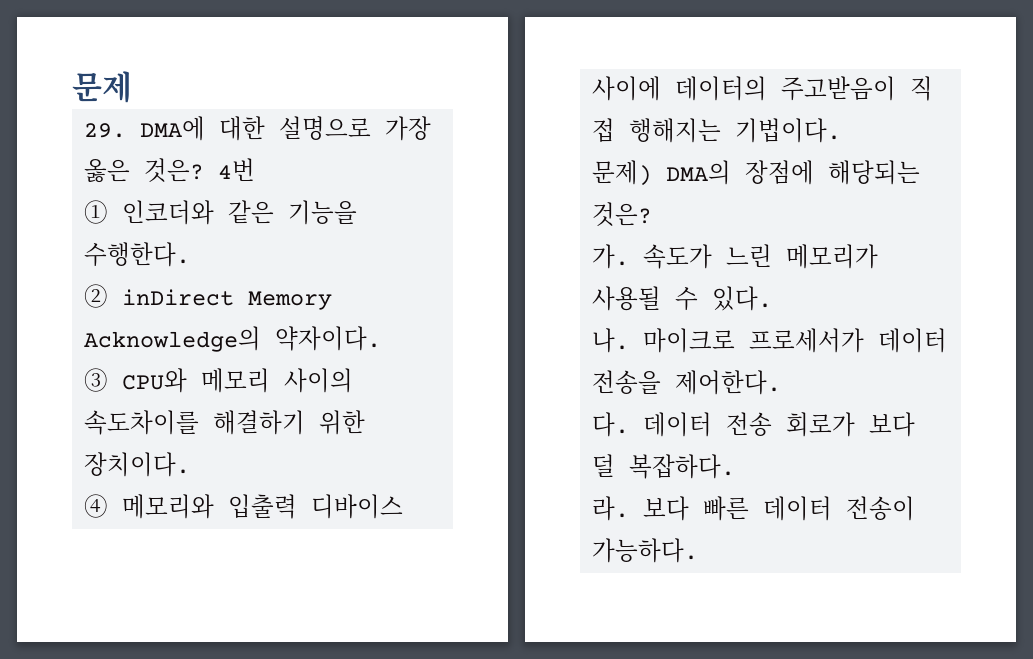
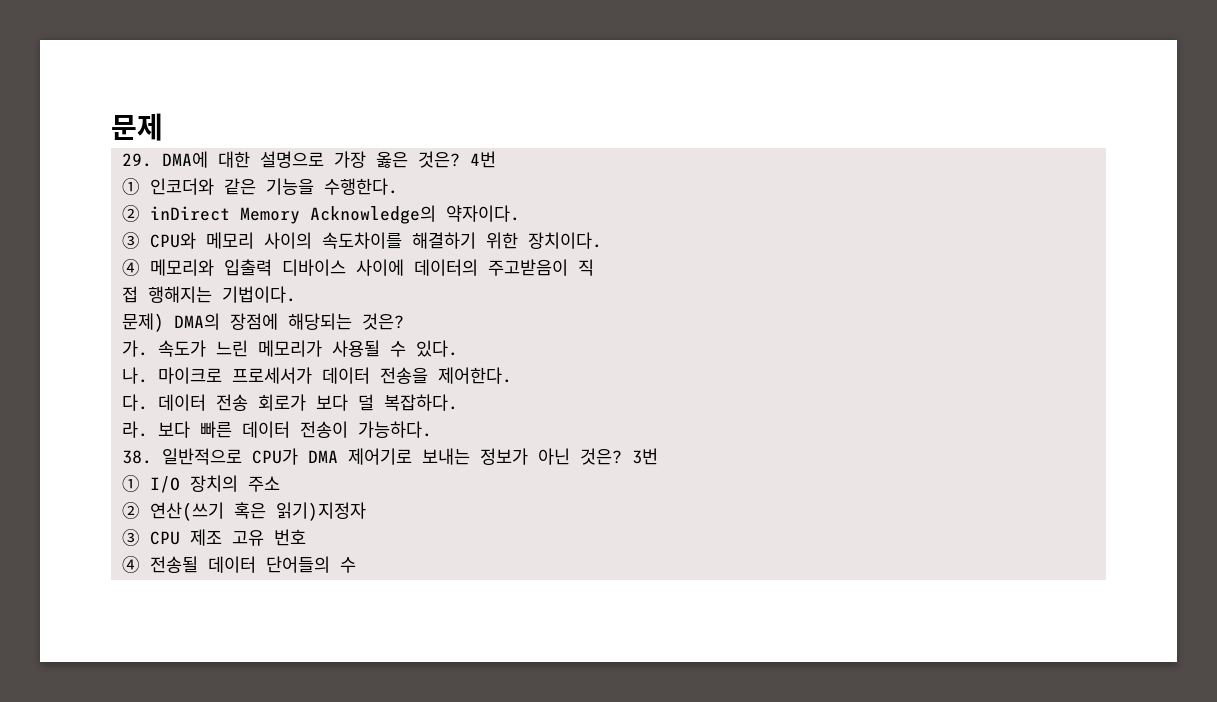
(698, 550) none -> [121,448,658,465] [121,475,280,493] [121,502,366,521] [121,529,306,546] [121,556,356,573] // 38. 일반적으로 CPU가 DMA 제어기로 보내는 정보가 아닌 것은? 3번 // ① I/O 장치의 주소 // ② 연산(쓰기 혹은 읽기)지정자 // ③ CPU 제조 고유 번호 // ④ 전송될 데이터 단어들의 수

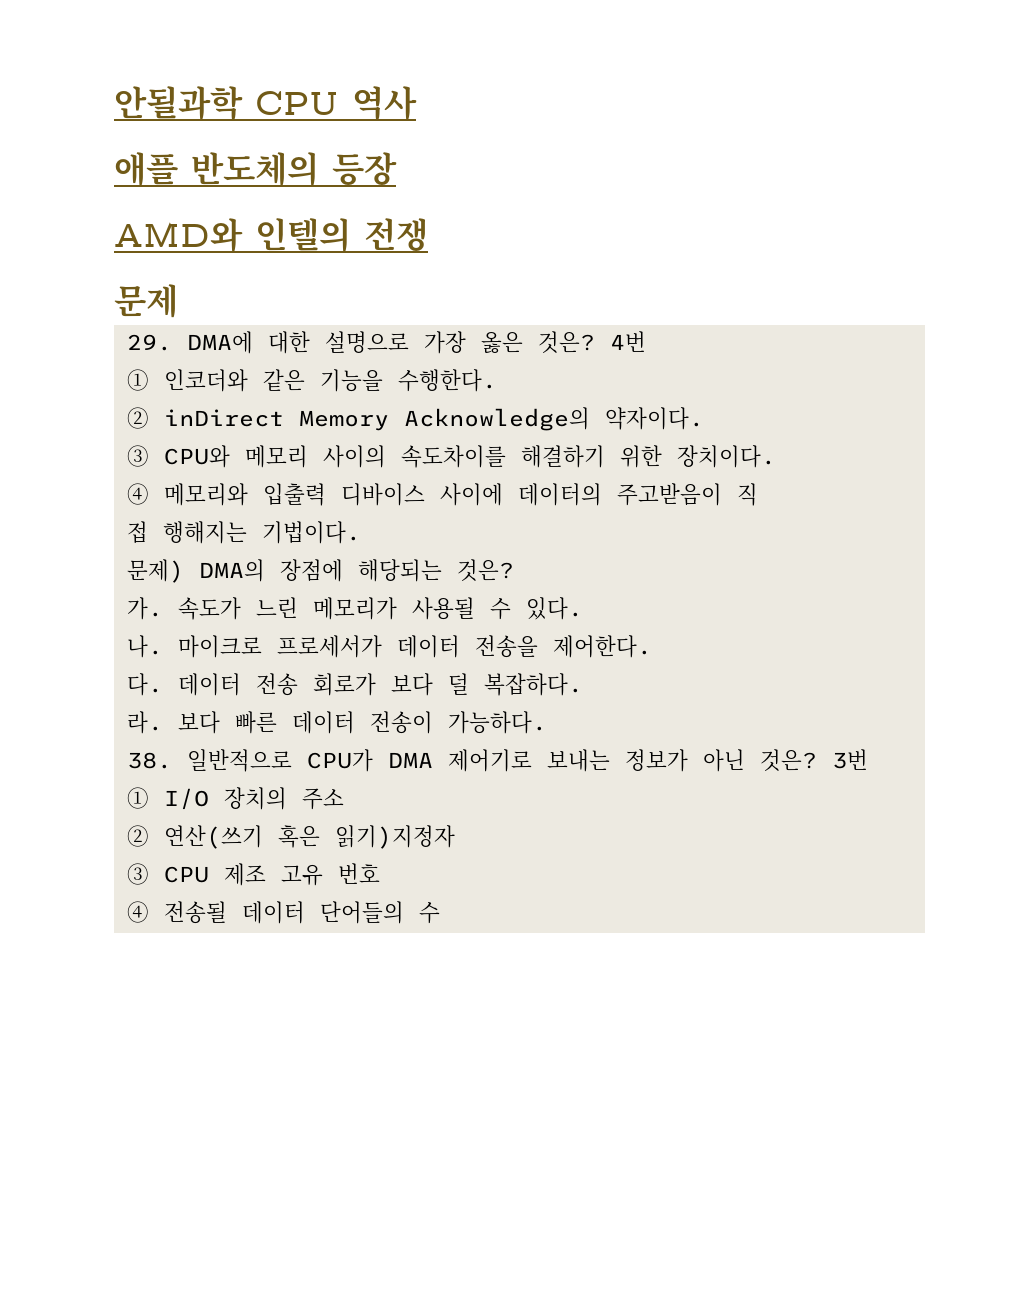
(111, 127) none -> [114,86,417,120] [114,152,397,186] [114,218,428,252] 안될과학 CPU 역사 // 애플 반도체의 등장 // AMD와 인텔의 전쟁 //

